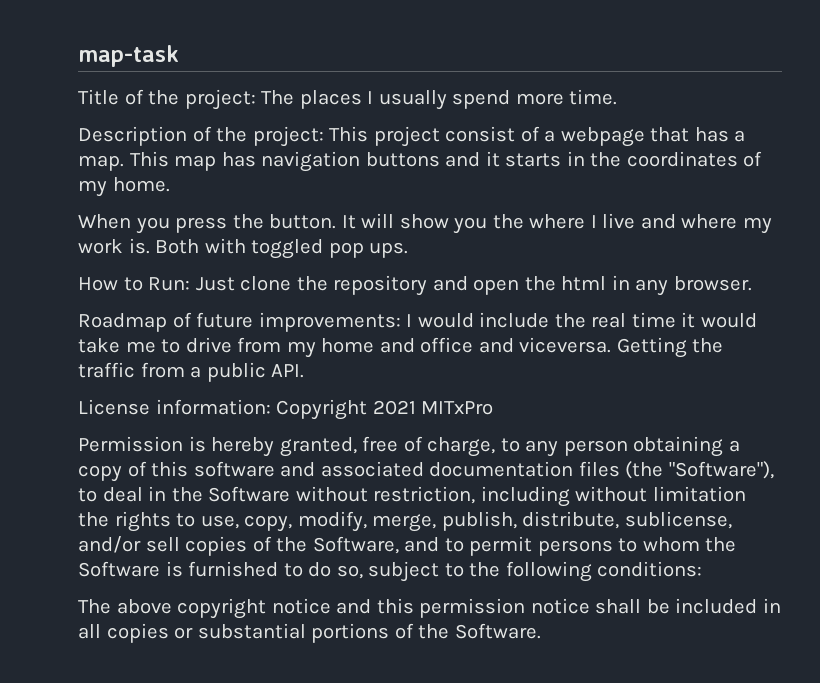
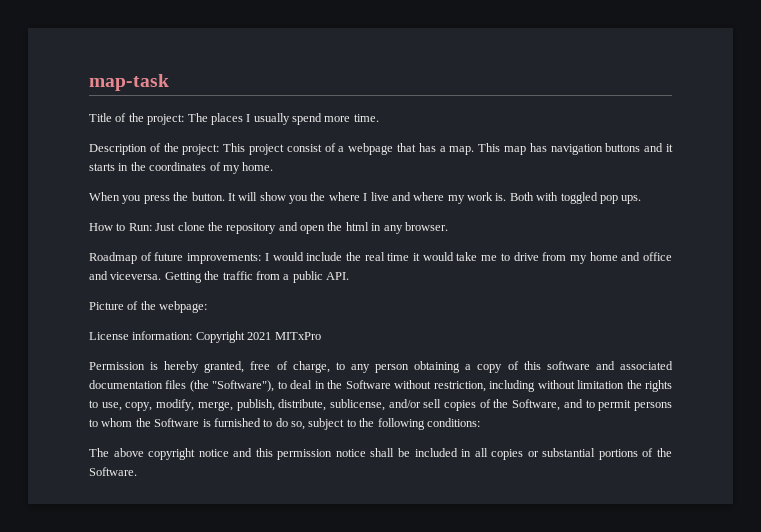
(305, 371) none -> [89,301,208,313] // Picture of the webpage:

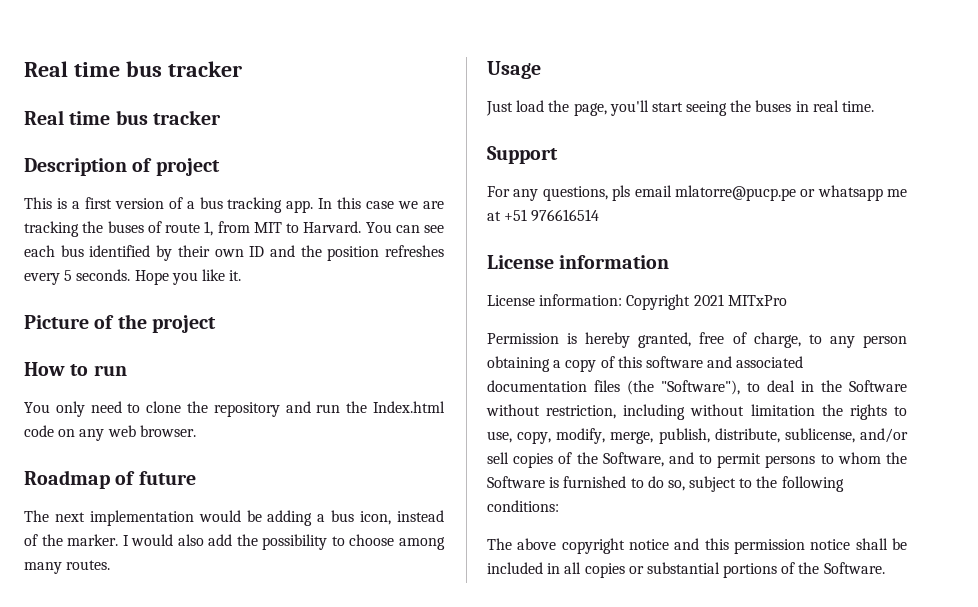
[89,74,169,91] [89,113,379,125] [89,143,673,155] [89,162,274,174] [89,192,642,204] [89,222,448,234] [89,252,672,264] [89,271,349,283] [89,301,208,313] map-task // Title of the project: The places I usually spend more time. // Description of the project: This project consist of a webpage that has a map. This map has navigation buttons and it starts in the coordinates of my home. // When you press the button. It will show you the where I live and where my work is. Both with toggled pop ups. // How to Run: Just clone the repository and open the html in any browser. // Roadmap of future improvements: I would include the real time it would take me to drive from my home and office and viceversa. Getting the traffic from a public API. // Picture of the webpage: -> [24,61,242,77] [24,110,221,125] [24,158,220,176] [24,197,445,213] [24,221,444,237] [24,245,444,261] [24,269,242,285] [24,314,216,333] [24,362,127,376] [24,401,446,417] [24,425,196,441] [24,470,196,489] [24,510,445,526] [24,534,445,550] [24,560,111,574] [487,61,541,79] [486,100,875,116] [487,146,558,164] [487,185,907,201] [487,209,600,222] [487,255,670,269] Real time bus tracker // Real time bus tracker // Description of project // This is a first version of a bus tracking app. In this case we are tracking the buses of route 1, from MIT to Harvard. You can see each bus identified by their own ID and the position refreshes every 5 seconds. Hope you like it. // Picture of the project // How to run // You only need to clone the repository and run the Index.html code on any web browser. // Roadmap of future // The next implementation would be adding a bus icon, instead of the marker. I would also add the possibility to choose among many routes. // Usage // Just load the page, you'll start seeing the buses in real time. // Support // For any questions, pls email mlatorre@pucp.pe or whatsapp me at +51 976616514 // License information

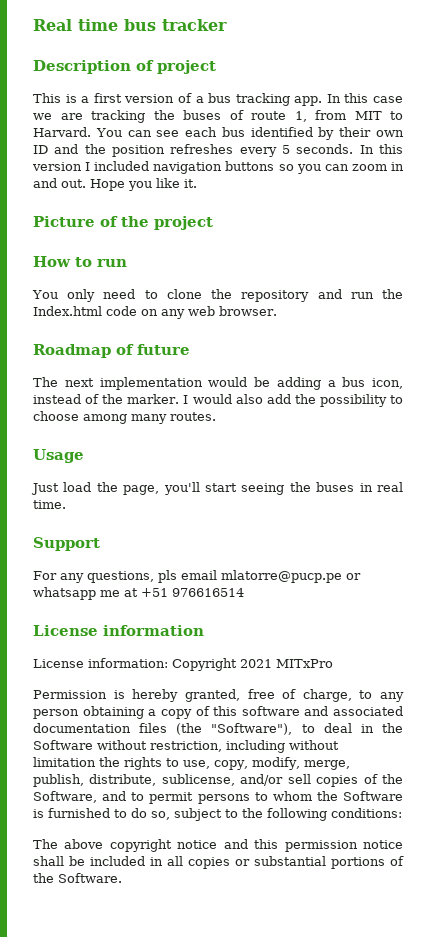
[24,61,242,77] [24,110,221,125] Real time bus tracker // Real time bus tracker -> [33,19,227,31] Real time bus tracker
(131, 275) none -> [359,144,403,154] [32,161,404,174] [33,178,86,188] In this version I included navigation buttons so you can zoom in and out.

